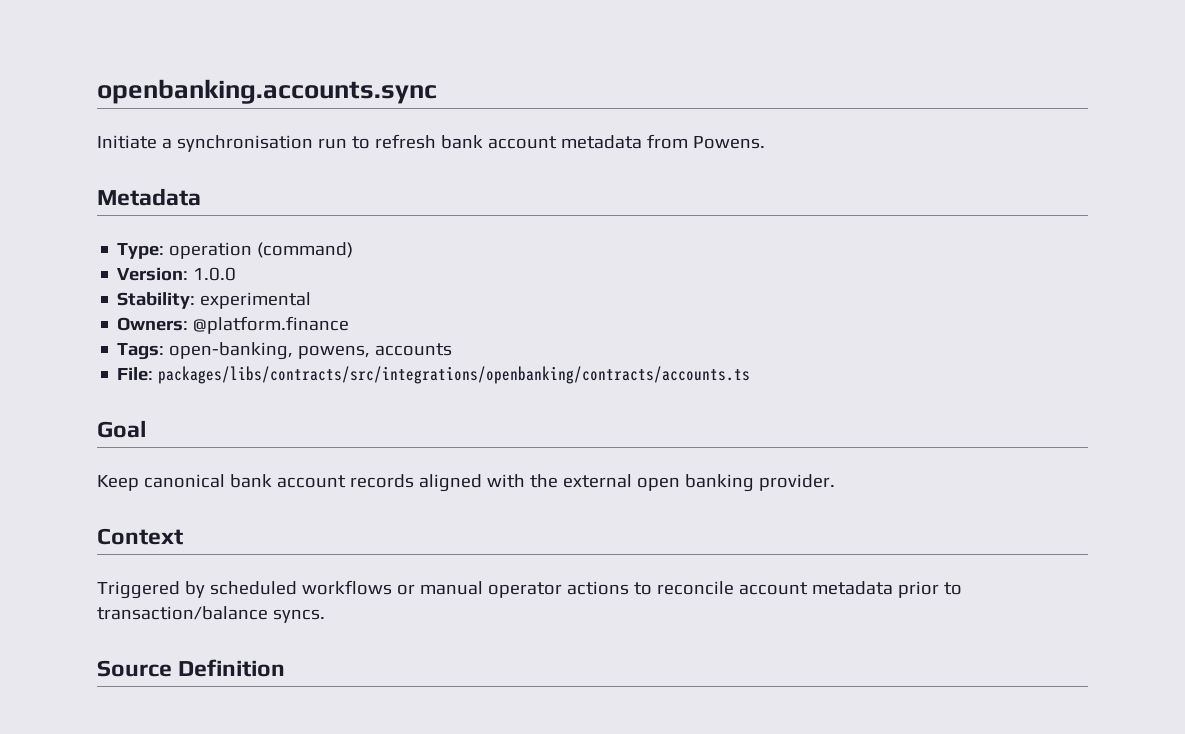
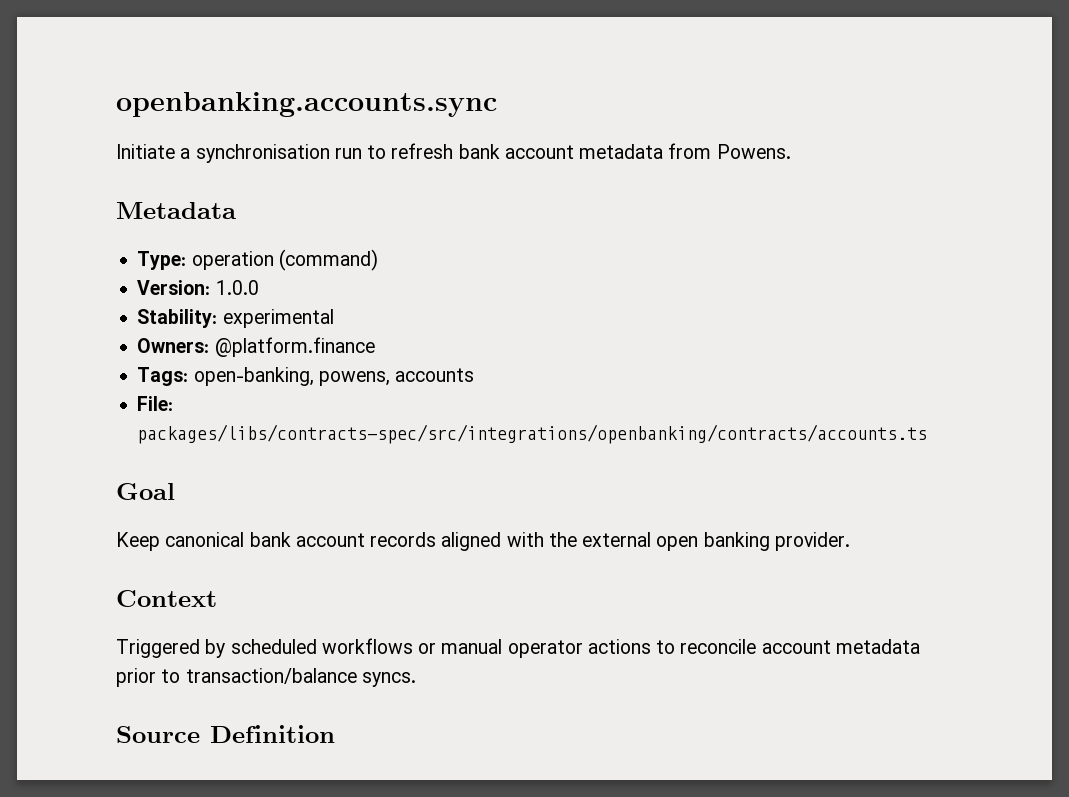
[158,366,751,384] packages/libs/contracts/src/integrations/openbanking/contracts/accounts.ts -> [137,424,928,444] packages/libs/contracts-spec/src/integrations/openbanking/contracts/accounts.ts

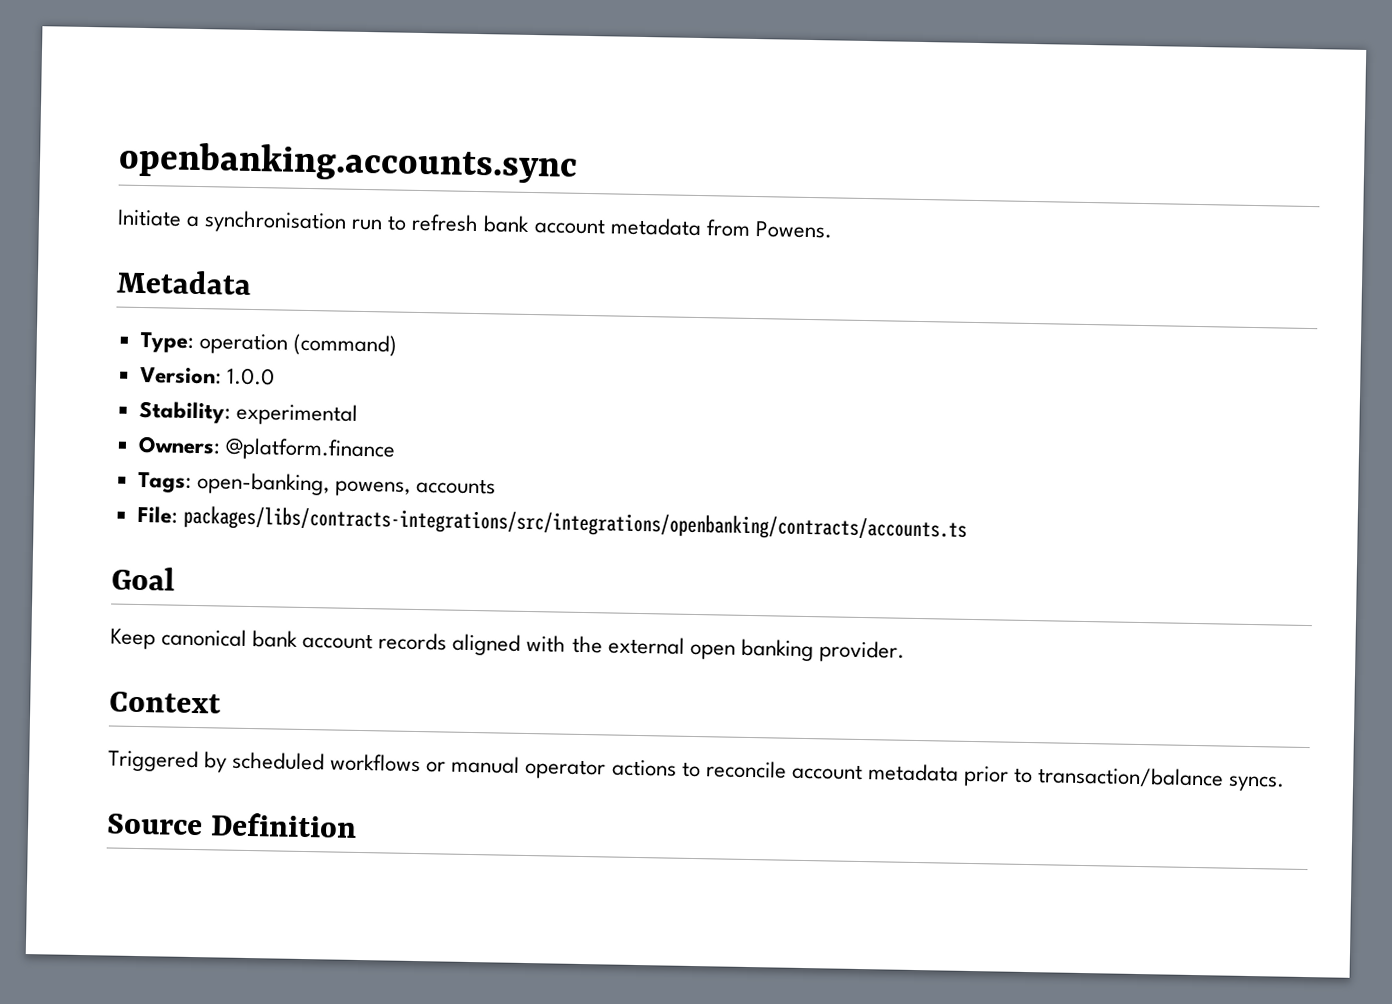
[137,424,928,444] packages/libs/contracts-spec/src/integrations/openbanking/contracts/accounts.ts -> [182,505,967,542] packages/libs/contracts-integrations/src/integrations/openbanking/contracts/accounts.ts

